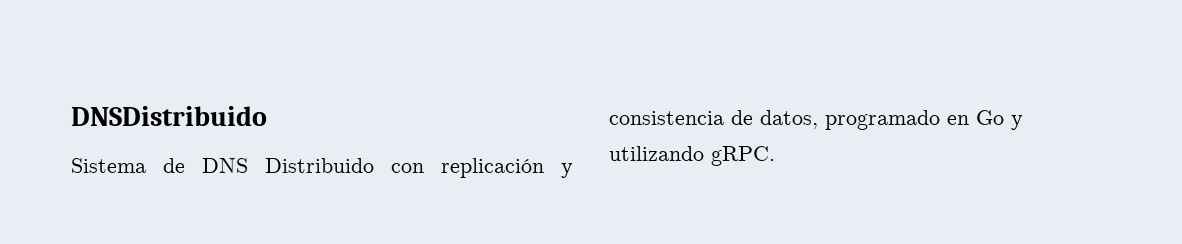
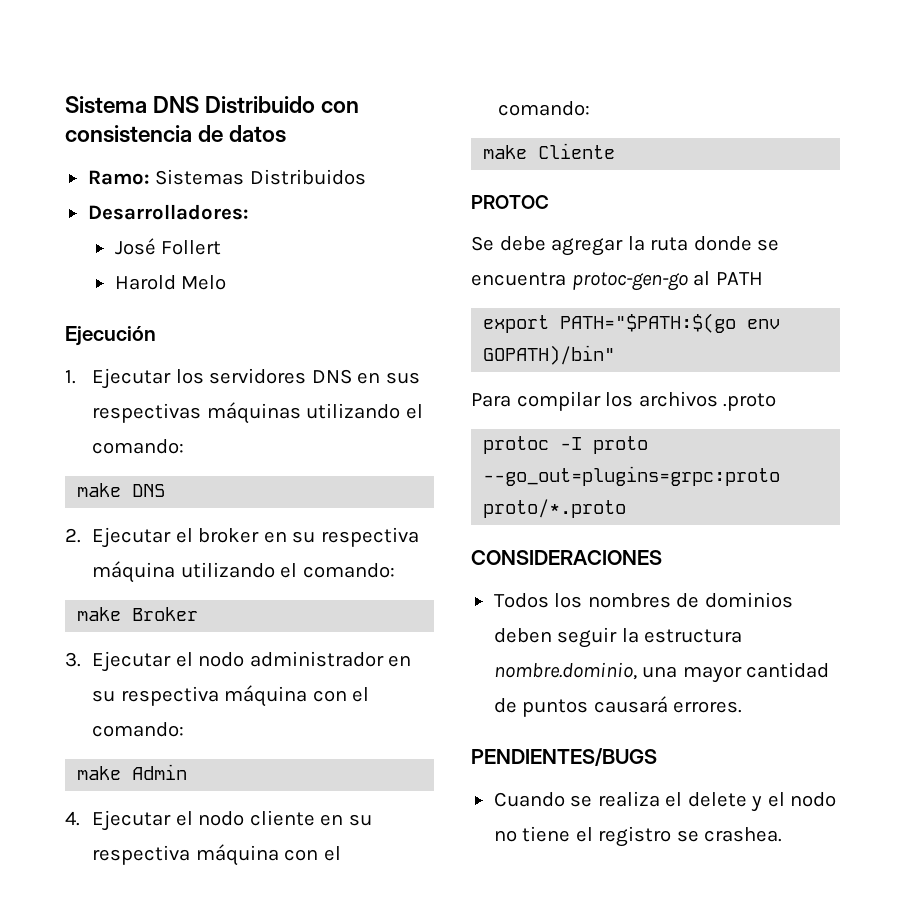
[71,106,267,126] [71,158,573,178] [609,110,1023,130] [609,146,775,166] DNSDistribuido // Sistema de DNS Distribuido con replicación y consistencia de datos, programado en Go y utilizando gRPC. -> [65,96,360,114] [65,125,287,143] [87,169,366,185] [87,204,249,220] [114,238,222,255] [114,275,227,290] [65,326,156,346] [65,368,420,389] [92,402,423,424] [92,439,185,454] [77,483,166,497] [65,527,419,548] [92,561,395,583] [77,607,199,621] [65,651,412,672] [92,685,370,707] [92,722,185,737] [77,764,188,780] [65,810,372,831] [92,844,341,866] [498,101,591,116] [483,143,616,159] [471,195,549,209] [471,236,780,256] [471,271,763,291] [483,313,781,333] [483,345,616,365] [471,391,777,411] [483,436,649,454] [483,466,781,486] [483,499,627,518] [471,550,662,565] [493,592,793,608] [493,627,743,648] [493,662,830,683] [493,696,743,717] [471,748,657,766] [493,791,837,812] [493,826,783,847] Sistema DNS Distribuido con consistencia de datos // Ramo: Sistemas Distribuidos // Desarrolladores: // José Follert // Harold Melo // Ejecución // 1. Ejecutar los servidores DNS en sus respectivas máquinas utilizando el comando: // make DNS // 2. Ejecutar el broker en su respectiva máquina utilizando el comando: // make Broker // 3. Ejecutar el nodo administrador en su respectiva máquina con el comando: // make Admin // 4. Ejecutar el nodo cliente en su respectiva máquina con el comando: // make Cliente // PROTOC // Se debe agregar la ruta donde se encuentra protoc-gen-go al PATH // export PATH="$PATH:$(go env GOPATH)/bin" // Para compilar los archivos .proto // protoc -I proto --go_out=plugins=grpc:proto proto/*.proto // CONSIDERACIONES // Todos los nombres de dominios deben seguir la estructura nombre.dominio, una mayor cantidad de puntos causará errores. // PENDIENTES/BUGS // Cuando se realiza el delete y el nodo no tiene el registro se crashea.

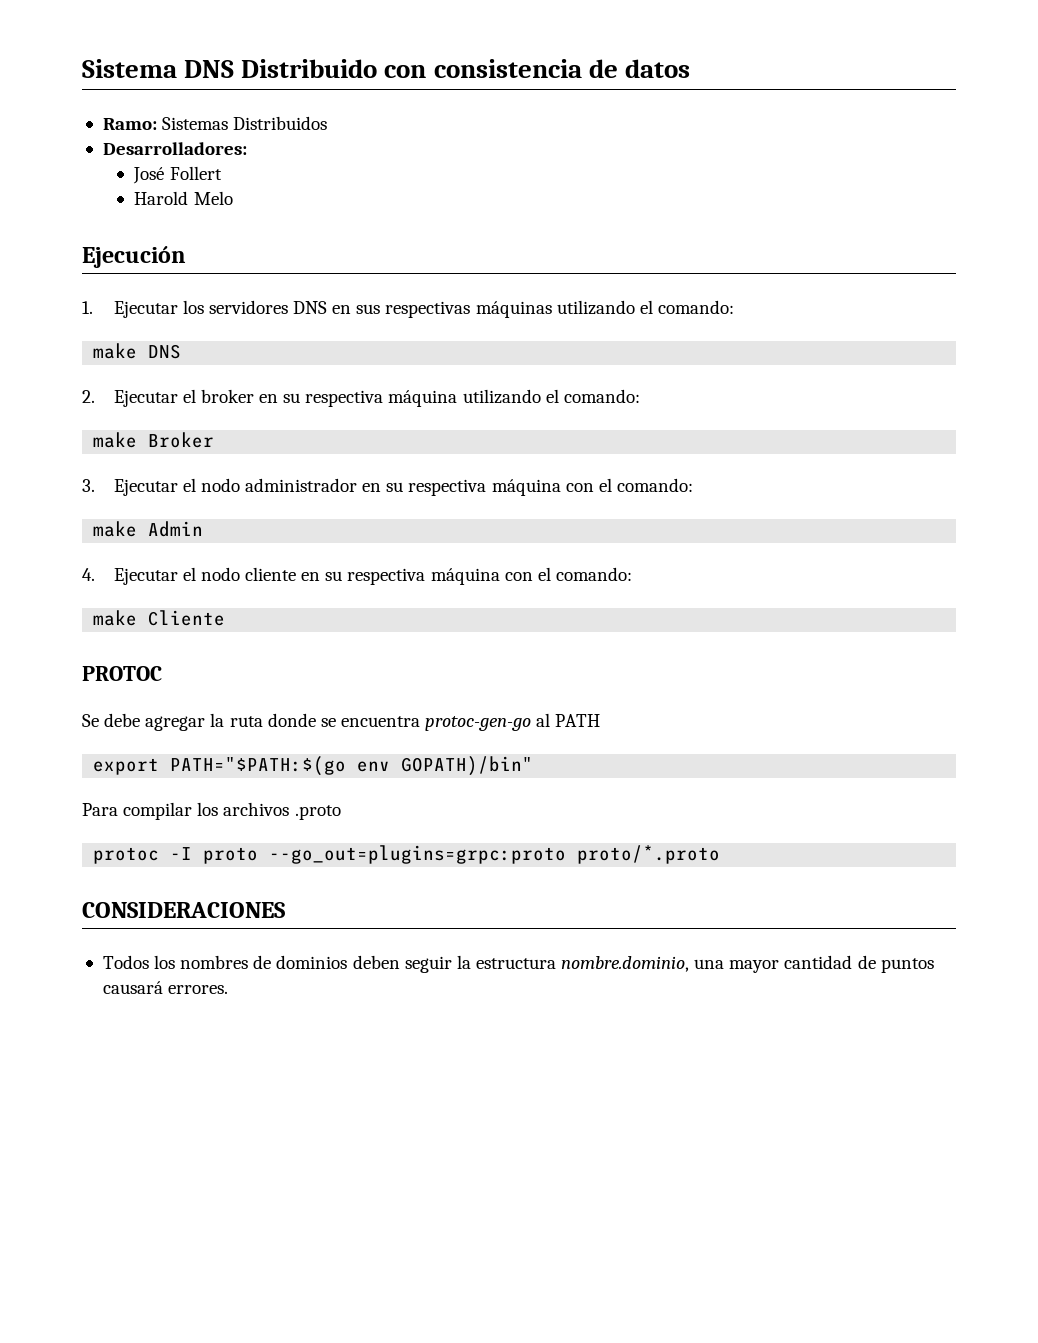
[471,748,657,766] [493,791,837,812] [493,826,783,847] // PENDIENTES/BUGS // Cuando se realiza el delete y el nodo no tiene el registro se crashea. -> (229, 989) none

